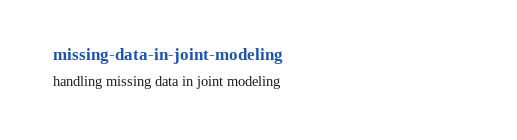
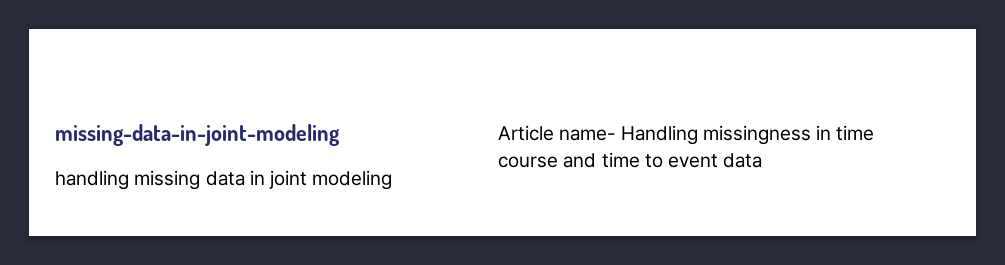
(280, 82) none -> [498,125,875,145] [498,152,763,168] // Article name- Handling missingness in time course and time to event data

